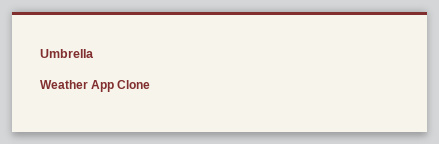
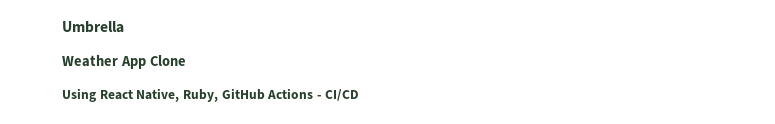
(151, 84) none -> [62,88,359,102] // Using React Native, Ruby, GitHub Actions - CI/CD

